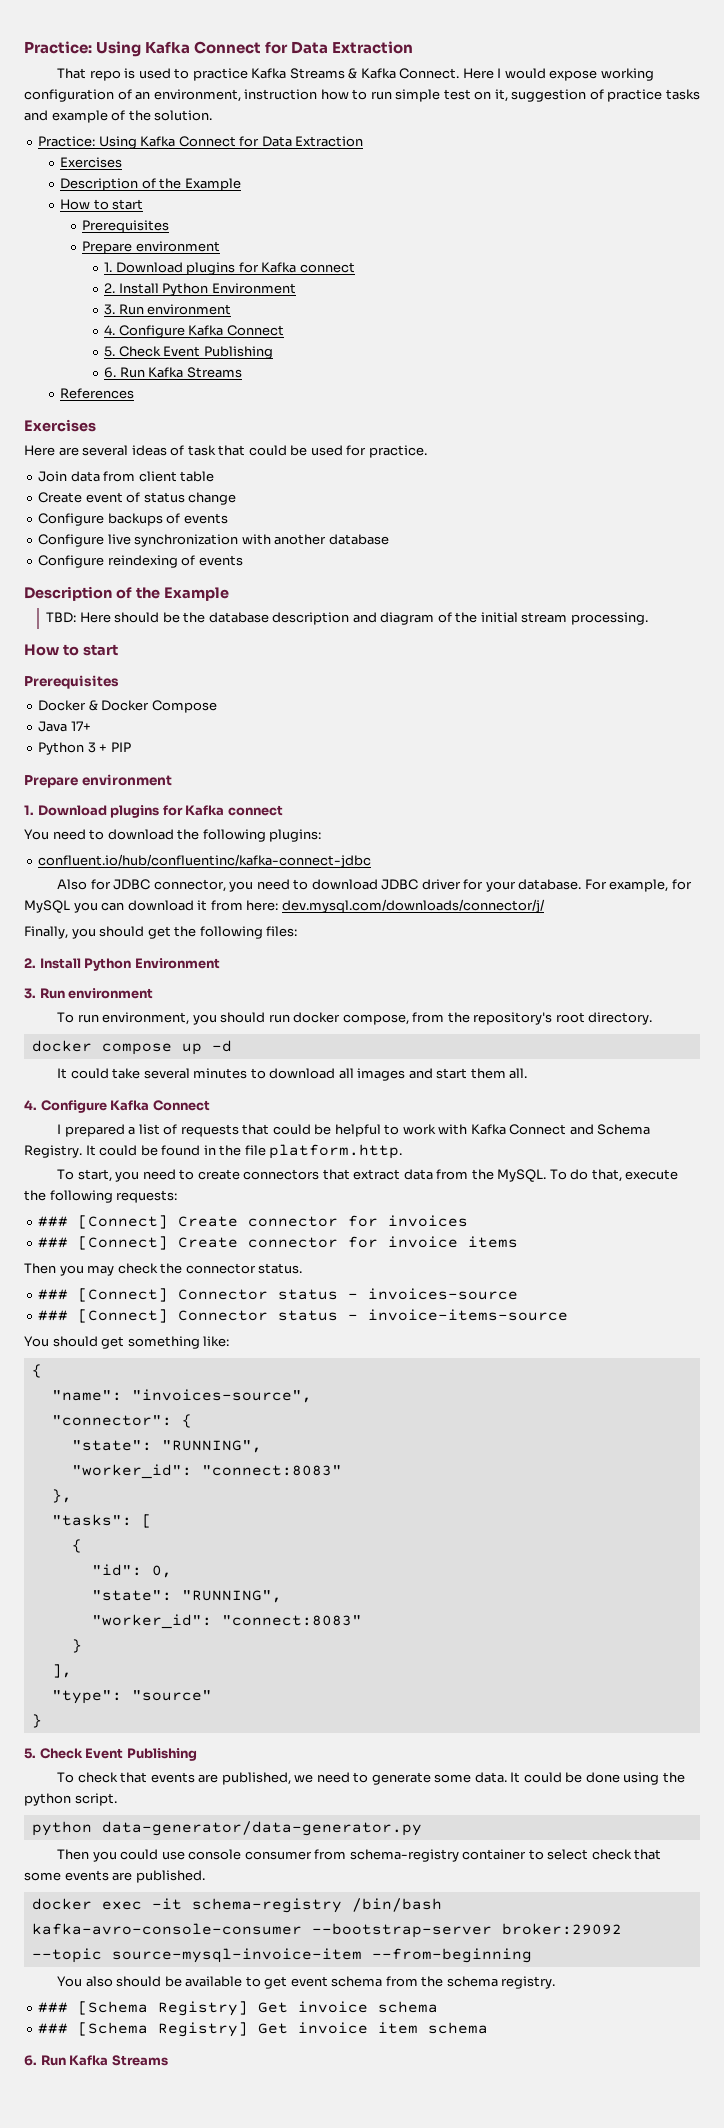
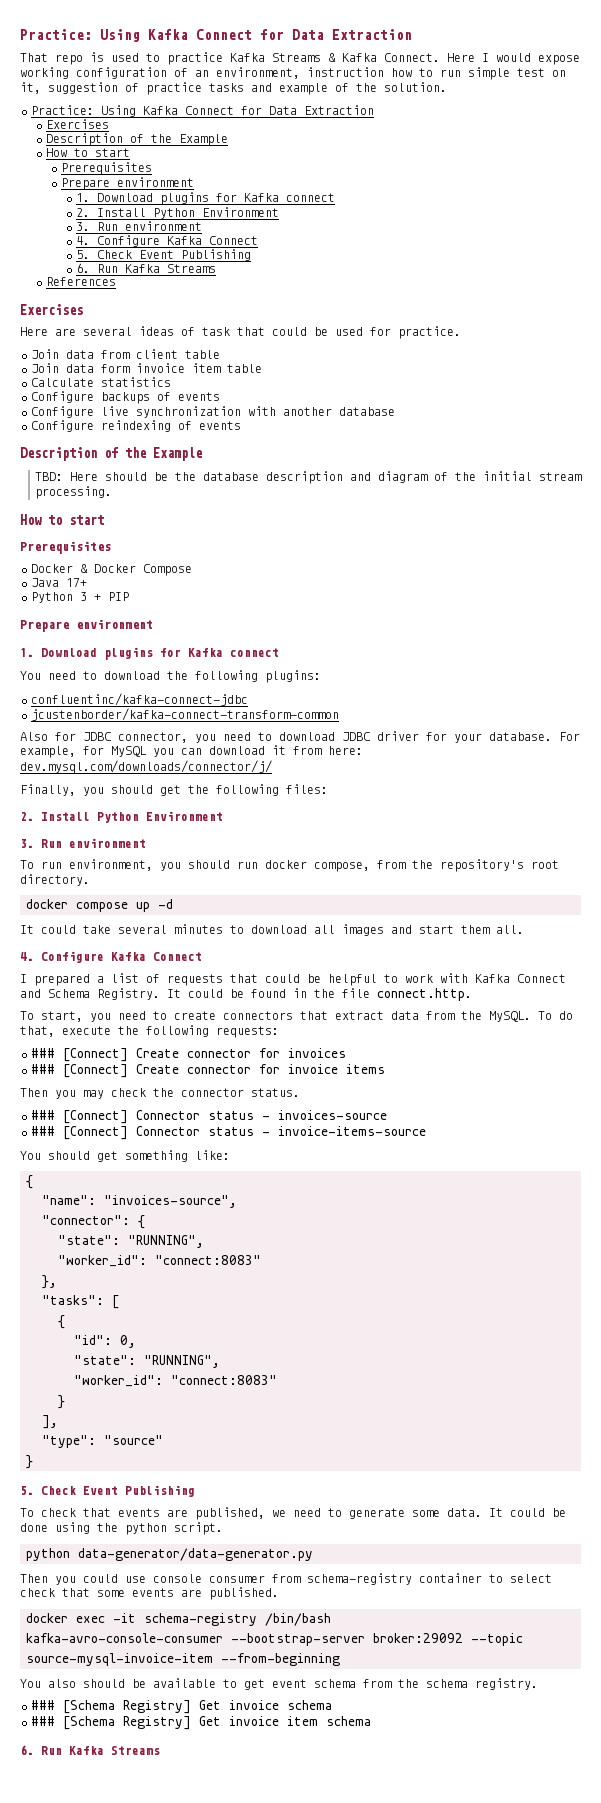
[38,492,237,505] Create event of status change -> [31,363,262,373] [31,377,171,387] Join data form invoice item table // Calculate statistics
[38,854,372,868] confluent.io/hub/confluentinc/kafka-connect-jdbc -> [31,693,248,706] [31,708,339,721] confluentinc/kafka-connect-jdbc // jcustenborder/kafka-connect-transform-common
[269,1144,403,1159] platform.http. -> [377,988,472,1001] connect.http.

